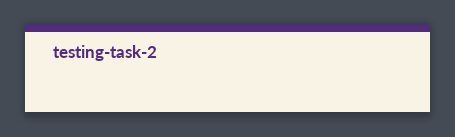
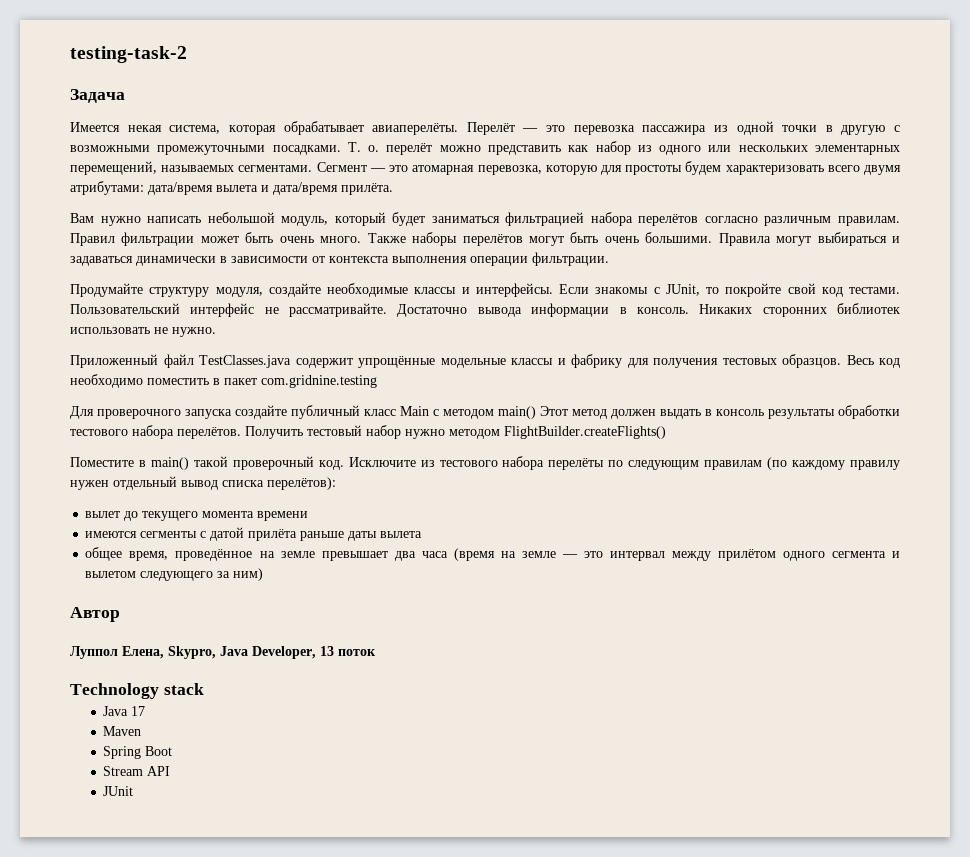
(157, 53) none -> [70,89,125,103] [70,121,900,135] [70,141,901,155] [70,161,901,175] [70,181,393,195] [70,212,901,226] [70,232,900,246] [70,252,609,266] [70,283,900,297] [70,303,901,317] [70,327,216,337] [70,354,900,368] [70,374,377,388] [70,405,900,419] [70,425,666,439] [70,456,900,470] [70,476,336,490] [85,511,309,521] [85,527,423,541] [85,547,900,561] [85,568,264,581] [70,607,120,622] [70,646,376,659] [70,683,204,699] [103,706,146,716] [103,726,142,736] [103,746,173,759] [103,766,171,776] [103,786,134,796] // Задача // Имеется некая система, которая обрабатывает авиаперелёты. Перелёт — это перевозка пассажира из одной точки в другую с возможными промежуточными посадками. Т. о. перелёт можно представить как набор из одного или нескольких элементарных перемещений, называемых сегментами. Сегмент — это атомарная перевозка, которую для простоты будем характеризовать всего двумя атрибутами: дата/время вылета и дата/время прилёта. // Вам нужно написать небольшой модуль, который будет заниматься фильтрацией набора перелётов согласно различным правилам. Правил фильтрации может быть очень много. Также наборы перелётов могут быть очень большими. Правила могут выбираться и задаваться динамически в зависимости от контекста выполнения операции фильтрации. // Продумайте структуру модуля, создайте необходимые классы и интерфейсы. Если знакомы с JUnit, то покройте свой код тестами. Пользовательский интерфейс не рассматривайте. Достаточно вывода информации в консоль. Никаких сторонних библиотек использовать не нужно. // Приложенный файл TestClasses.java содержит упрощённые модельные классы и фабрику для получения тестовых образцов. Весь код необходимо поместить в пакет com.gridnine.testing // Для проверочного запуска создайте публичный класс Main c методом main() Этот метод должен выдать в консоль результаты обработки тестового набора перелётов. Получить тестовый набор нужно методом FlightBuilder.createFlights() // Поместите в main() такой проверочный код. Исключите из тестового набора перелёты по следующим правилам (по каждому правилу нужен отдельный вывод списка перелётов): // вылет до текущего момента времени // имеются сегменты с датой прилёта раньше даты вылета // общее время, проведённое на земле превышает два часа (время на земле — это интервал между прилётом одного сегмента и вылетом следующего за ним) // Автор // Луппол Елена, Skypro, Java Developer, 13 поток // Technology stack // Java 17 // Maven // Spring Boot // Stream API // JUnit

